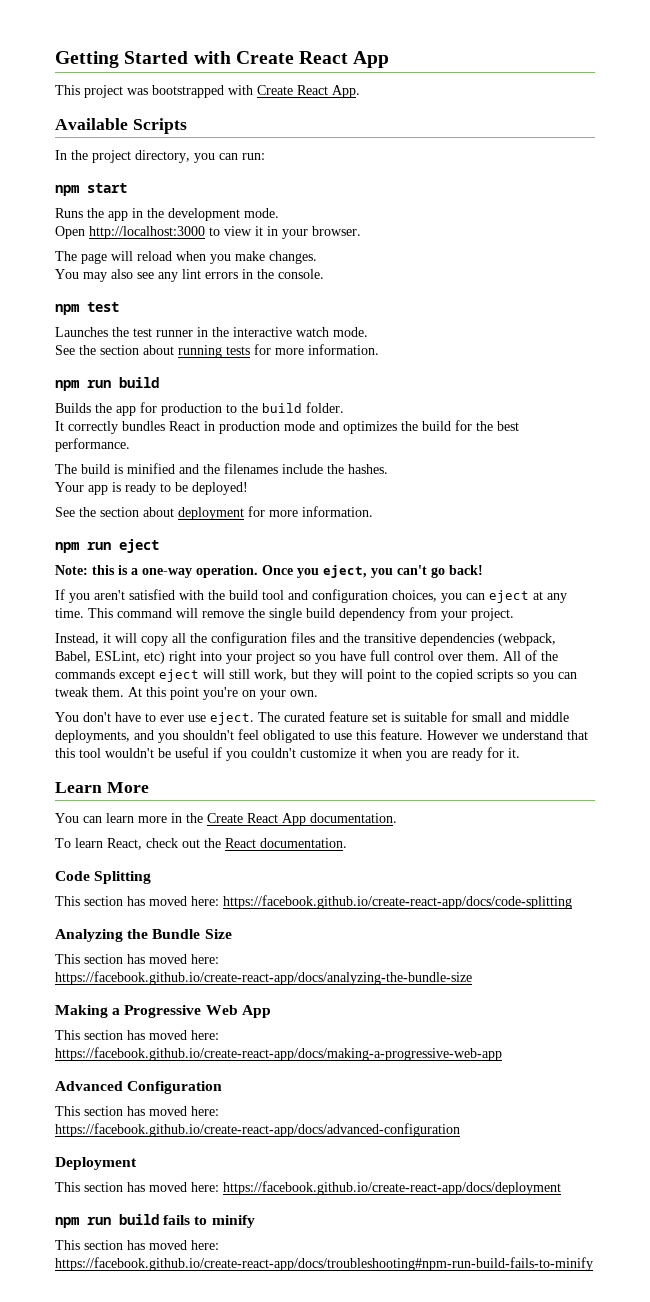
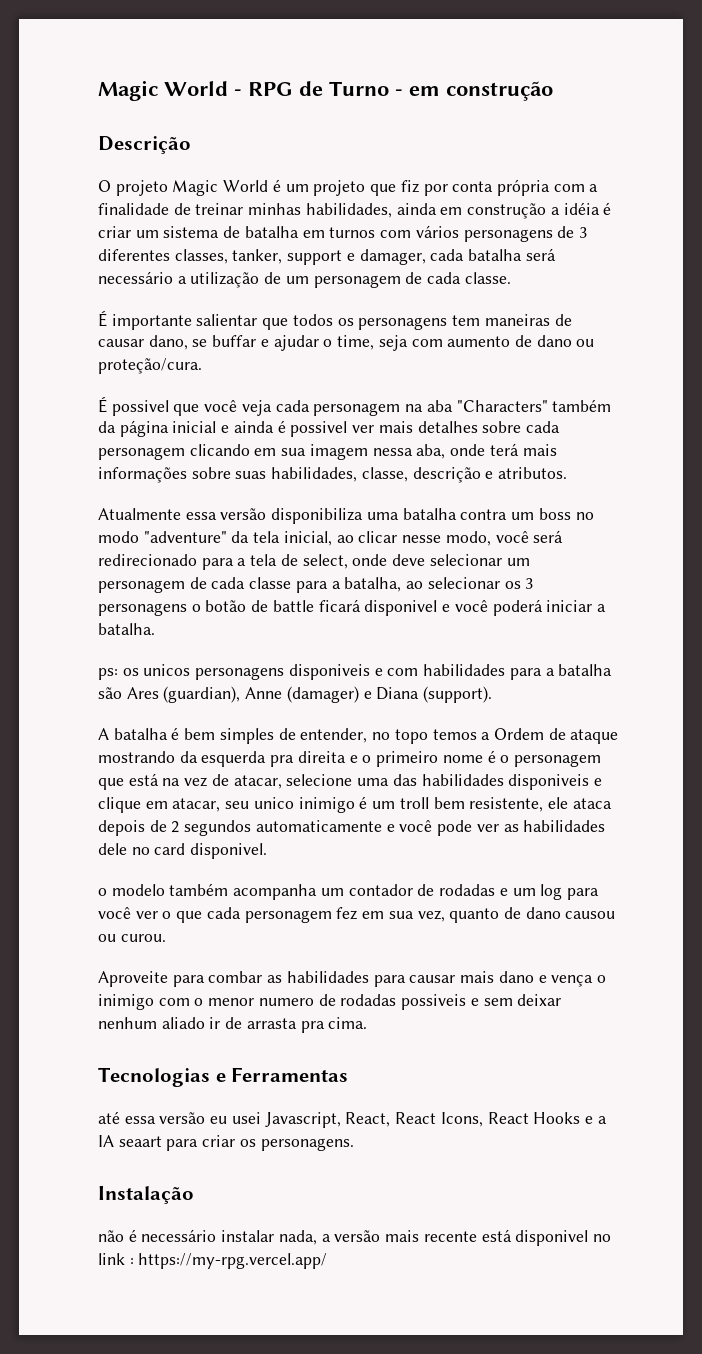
[55,51,390,68] [55,85,360,98] [55,118,187,134] [55,150,265,163] [55,183,127,196] [55,208,279,221] [55,226,361,239] [55,251,317,264] [55,269,324,282] [55,302,119,315] [55,327,368,337] [55,344,379,358] [55,377,159,391] [55,402,344,416] [55,420,519,434] [55,438,130,452] [55,463,388,474] [55,482,248,495] [55,506,373,520] [55,539,159,553] [55,565,483,578] [55,589,567,603] [55,607,514,621] [55,632,556,646] [55,650,558,664] [55,669,577,682] [55,687,318,700] [55,711,569,725] [55,729,588,743] [55,747,520,761] [55,782,149,793] [55,813,397,826] [55,838,347,850] [55,871,152,884] [55,895,572,909] [55,929,232,942] [55,954,219,964] [55,971,472,985] [55,1005,271,1018] [55,1030,219,1040] [55,1047,502,1061] [55,1081,223,1094] [55,1106,219,1116] [55,1123,460,1137] [55,1157,137,1170] [55,1181,561,1195] [55,1214,255,1228] [55,1240,219,1250] [55,1257,593,1271] Getting Started with Create React App // This project was bootstrapped with Create React App. // Available Scripts // In the project directory, you can run: // npm start // Runs the app in the development mode. // Open http://localhost:3000 to view it in your browser. // The page will reload when you make changes. // You may also see any lint errors in the console. // npm test // Launches the test runner in the interactive watch mode. // See the section about running tests for more information. // npm run build // Builds the app for production to the build folder. // It correctly bundles React in production mode and optimizes the build for the best performance. // The build is minified and the filenames include the hashes. // Your app is ready to be deployed! // See the section about deployment for more information. // npm run eject // Note: this is a one-way operation. Once you eject, you can't go back! // If you aren't satisfied with the build tool and configuration choices, you can eject at any time. This command will remove the single build dependency from your project. // Instead, it will copy all the configuration files and the transitive dependencies (webpack, Babel, ESLint, etc) right into your project so you have full control over them. All of the commands except eject will still work, but they will point to the copied scripts so you can tweak them. At this point you're on your own. // You don't have to ever use eject. The curated feature set is suitable for small and middle deployments, and you shouldn't feel obligated to use this feature. However we understand that this tool wouldn't be useful if you couldn't customize it when you are ready for it. // Learn More // You can learn more in the Create React App documentation. // To learn React, check out the React documentation. // Code Splitting // This section has moved here: https://facebook.github.io/create-react-app/docs/code-splitting // Analyzing the Bundle Size // This section has moved here: https://facebook.github.io/create-react-app/docs/analyzing-the-bundle-size // Making a Progressive Web App // This section has moved here: https://facebook.github.io/create-react-app/docs/making-a-progressive-web-app // Advanced Configuration // This section has moved here: https://facebook.github.io/create-react-app/docs/advanced-configuration // Deployment // This section has moved here: https://facebook.github.io/create-react-app/docs/deployment // npm run build fails to minify // This section has moved here: https://facebook.github.io/create-react-app/docs/troubleshooting#npm-run-build-fails-to-minify -> [98,80,553,101] [98,136,191,154] [98,179,599,196] [98,202,612,219] [98,225,587,242] [98,248,556,265] [98,271,511,288] [98,310,572,330] [98,335,595,351] [98,358,202,374] [98,396,612,416] [98,420,560,437] [98,443,557,460] [98,467,568,483] [98,508,594,524] [98,530,564,546] [98,554,530,570] [98,577,534,593] [98,599,606,616] [98,623,155,635] [98,664,613,680] [98,686,493,703] [98,727,619,744] [98,750,601,767] [98,773,602,790] [98,796,612,813] [98,820,606,836] [98,843,268,859] [98,883,599,900] [98,907,616,923] [98,934,166,942] [98,971,606,987] [98,994,562,1010] [98,1017,368,1033] [98,1067,349,1087] [98,1111,607,1128] [98,1135,354,1151] [98,1186,194,1204] [98,1229,611,1246] [98,1253,328,1269] Magic World - RPG de Turno - em construção // Descrição // O projeto Magic World é um projeto que fiz por conta própria com a finalidade de treinar minhas habilidades, ainda em construção a idéia é criar um sistema de batalha em turnos com vários personagens de 3 diferentes classes, tanker, support e damager, cada batalha será necessário a utilização de um personagem de cada classe. // É importante salientar que todos os personagens tem maneiras de causar dano, se buffar e ajudar o time, seja com aumento de dano ou proteção/cura. // É possivel que você veja cada personagem na aba "Characters" também da página inicial e ainda é possivel ver mais detalhes sobre cada personagem clicando em sua imagem nessa aba, onde terá mais informações sobre suas habilidades, classe, descrição e atributos. // Atualmente essa versão disponibiliza uma batalha contra um boss no modo "adventure" da tela inicial, ao clicar nesse modo, você será redirecionado para a tela de select, onde deve selecionar um personagem de cada classe para a batalha, ao selecionar os 3 personagens o botão de battle ficará disponivel e você poderá iniciar a batalha. // ps: os unicos personagens disponiveis e com habilidades para a batalha são Ares (guardian), Anne (damager) e Diana (support). // A batalha é bem simples de entender, no topo temos a Ordem de ataque mostrando da esquerda pra direita e o primeiro nome é o personagem que está na vez de atacar, selecione uma das habilidades disponiveis e clique em atacar, seu unico inimigo é um troll bem resistente, ele ataca depois de 2 segundos automaticamente e você pode ver as habilidades dele no card disponivel. // o modelo também acompanha um contador de rodadas e um log para você ver o que cada personagem fez em sua vez, quanto de dano causou ou curou. // Aproveite para combar as habilidades para causar mais dano e vença o inimigo com o menor numero de rodadas possiveis e sem deixar nenhum aliado ir de arrasta pra cima. // Tecnologias e Ferramentas // até essa versão eu usei Javascript, React, React Icons, React Hooks e a IA seaart para criar os personagens. // Instalação // não é necessário instalar nada, a versão mais recente está disponivel no link : https://my-rpg.vercel.app/

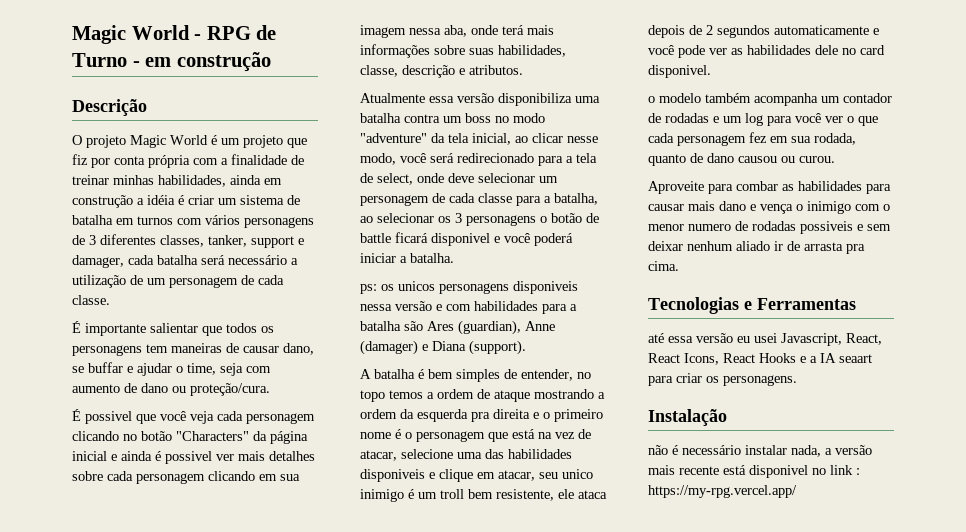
[405,399,612,412] na aba "Characters" também -> [72,431,249,441] clicando no botão "Characters"
(370, 672) none -> [360,301,432,311] nessa versão
[493,728,544,740] Ordem -> [437,389,474,399] ordem
(175, 757) none -> [598,392,605,399] [360,409,397,419] a ordem
[417,910,445,922] vez, -> [814,133,856,145] rodada,

